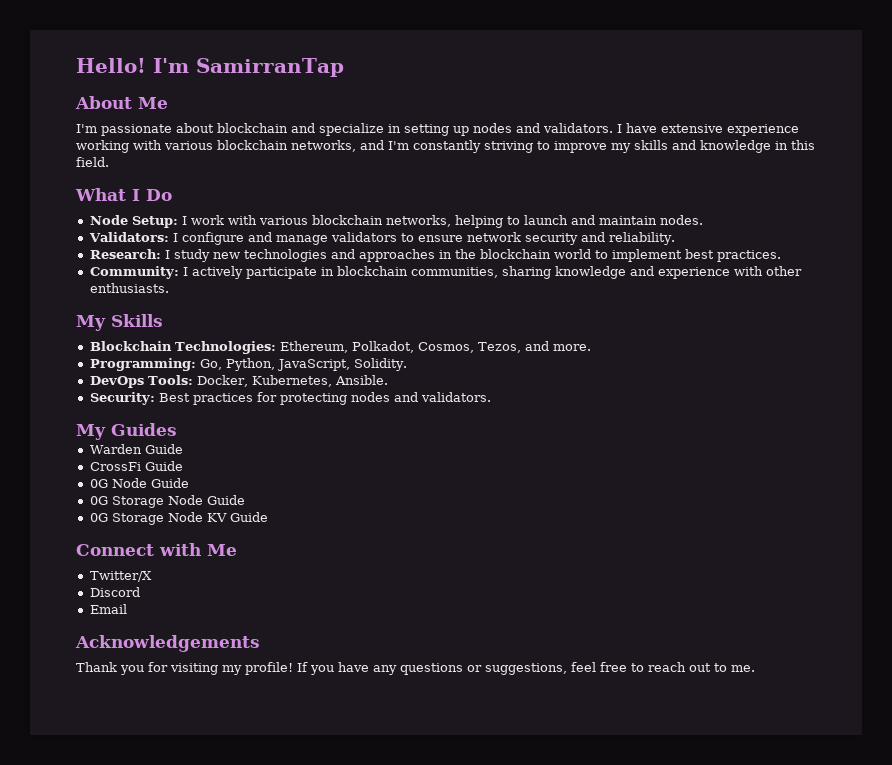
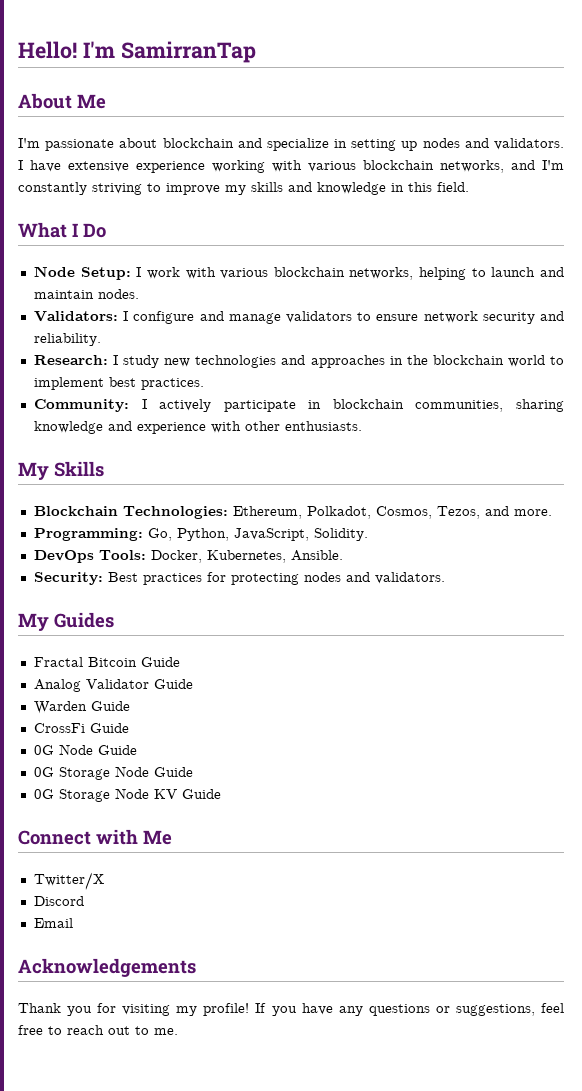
(177, 429) none -> [33,657,180,667] [33,679,193,692] // Fractal Bitcoin Guide // Analog Validator Guide

